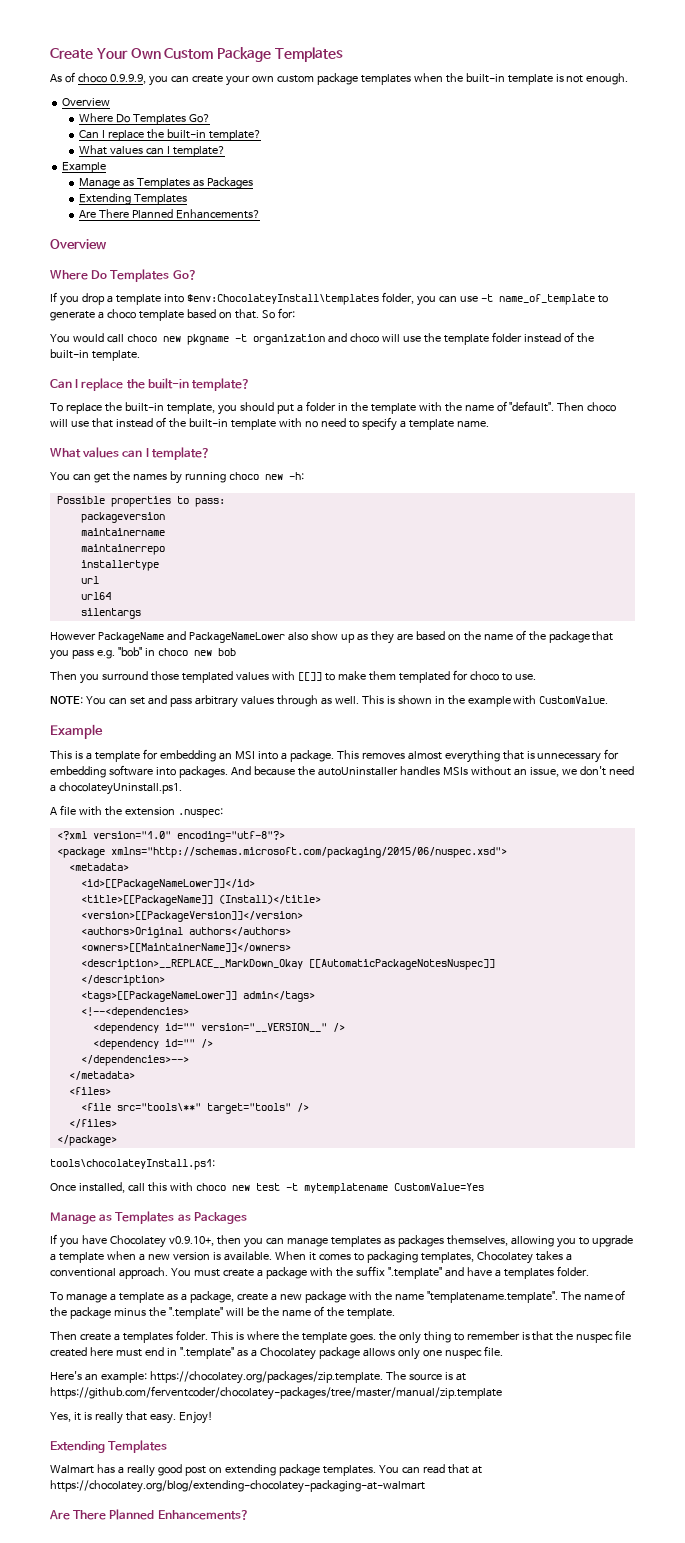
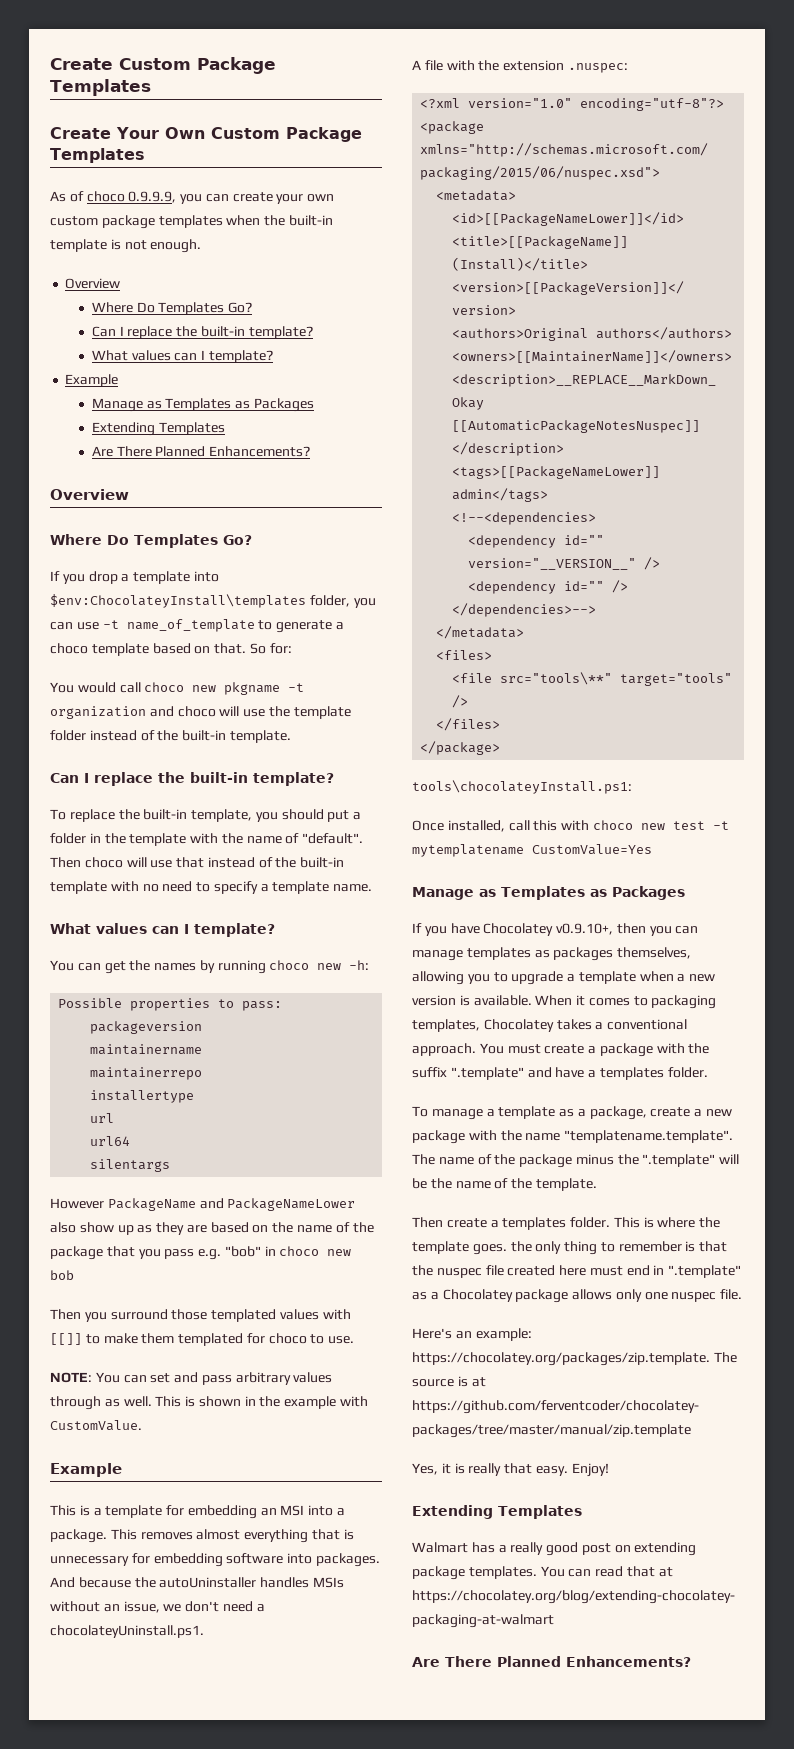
[50,48,93,59] Create -> [50,57,276,74] [50,79,151,96] [50,127,111,139] Create Custom Package Templates // Create

